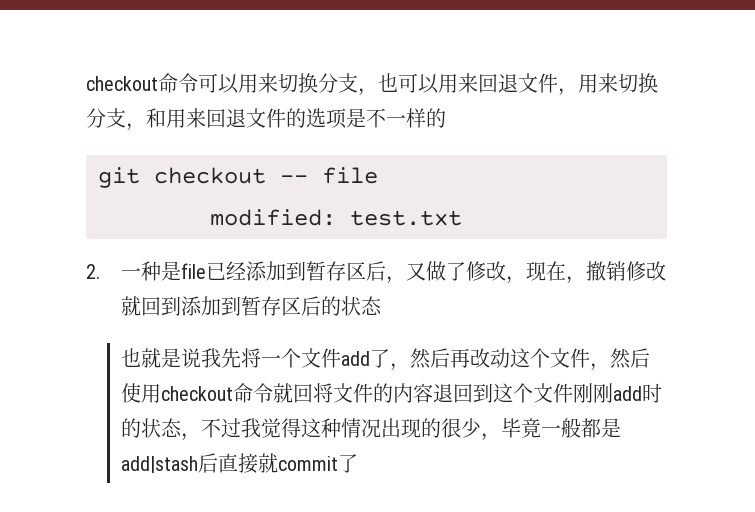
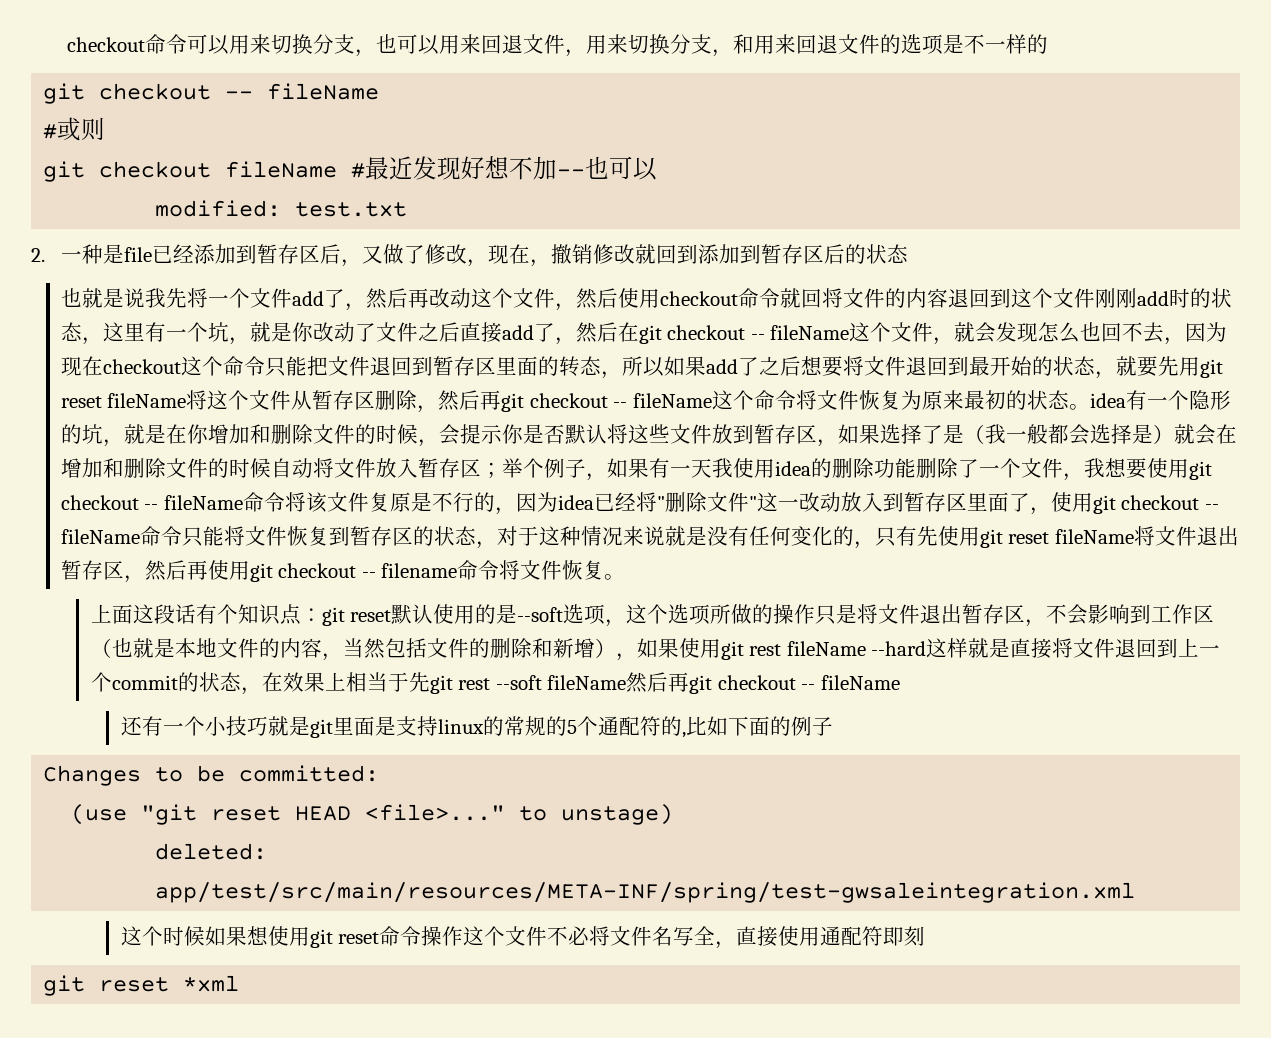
[322,167,378,184] file -> [267,83,380,100] [43,117,106,141] [43,156,658,182] fileName // #或则 // git checkout fileName #最近发现好想不加--也可以
[201,418,622,441] [121,453,359,474] 不过我觉得这种情况出现的很少，毕竟一般都是add|stash后直接就commit了 -> [102,322,1228,345] [60,356,1223,379] [60,390,1231,413] [60,424,1237,447] [60,458,1212,481] [60,492,1219,515] [60,526,1239,549] [60,560,626,583] [90,604,1215,627] [90,638,1221,661] [90,672,900,695] [120,716,833,738] [43,765,380,786] [71,804,674,825] [155,843,268,860] [155,882,1136,903] [120,926,926,949] [43,975,240,996] 这里有一个坑，就是你改动了文件之后直接add了，然后在git checkout -- fileName这个文件，就会发现怎么也回不去，因为现在checkout这个命令只能把文件退回到暂存区里面的转态，所以如果add了之后想要将文件退回到最开始的状态，就要先用git reset fileName将这个文件从暂存区删除，然后再git checkout -- fileName这个命令将文件恢复为原来最初的状态。idea有一个隐形的坑，就是在你增加和删除文件的时候，会提示你是否默认将这些文件放到暂存区，如果选择了是（我一般都会选择是）就会在增加和删除文件的时候自动将文件放入暂存区；举个例子，如果有一天我使用idea的删除功能删除了一个文件，我想要使用git checkout -- fileName命令将该文件复原是不行的，因为idea已经将"删除文件"这一改动放入到暂存区里面了，使用git checkout -- fileName命令只能将文件恢复到暂存区的状态，对于这种情况来说就是没有任何变化的，只有先使用git reset fileName将文件退出暂存区，然后再使用git checkout -- filename命令将文件恢复。 // 上面这段话有个知识点：git reset默认使用的是--soft选项，这个选项所做的操作只是将文件退出暂存区，不会影响到工作区（也就是本地文件的内容，当然包括文件的删除和新增），如果使用git rest fileName --hard这样就是直接将文件退回到上一个commit的状态，在效果上相当于先git rest --soft fileName然后再git checkout -- fileName // 还有一个小技巧就是git里面是支持linux的常规的5个通配符的,比如下面的例子 // Changes to be committed: // (use "git reset HEAD <file>..." to unstage) // deleted: app/test/src/main/resources/META-INF/spring/test-gwsaleintegration.xml // 这个时候如果想使用git reset命令操作这个文件不必将文件名写全，直接使用通配符即刻 // git reset *xml

